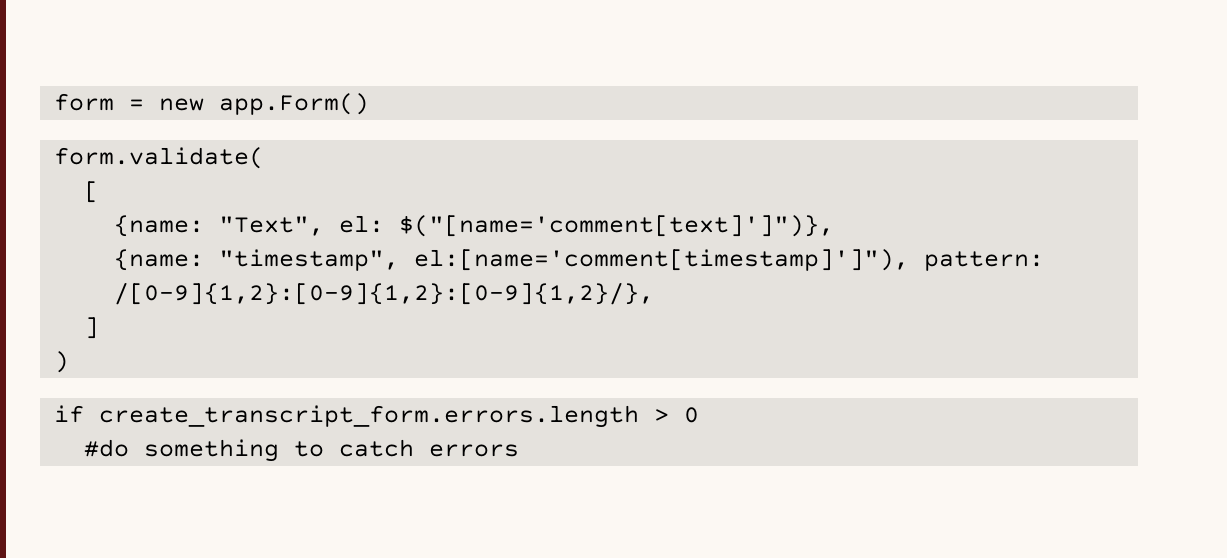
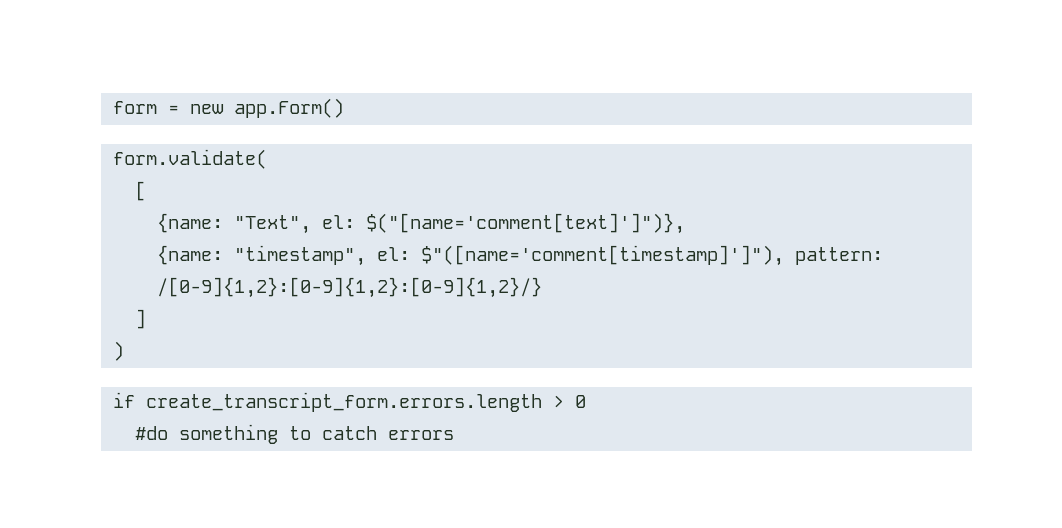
[413,249,1044,271] [113,282,654,305] el:[name='comment[timestamp]']"), pattern: /[0-9]{1,2}:[0-9]{1,2}:[0-9]{1,2}/}, -> [376,245,883,266] [156,277,542,298] el: $"([name='comment[timestamp]']"), pattern: /[0-9]{1,2}:[0-9]{1,2}:[0-9]{1,2}/}

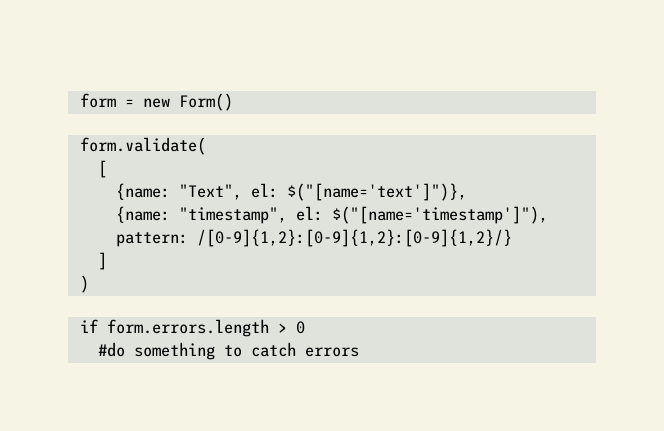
[233,98,344,118] app.Form() -> [179,93,233,111] Form()
[365,213,685,234] $("[name='comment[text]']")}, -> [287,183,467,201] $("[name='text']")},
[420,245,784,266] $"([name='comment[timestamp]']"), -> [332,206,548,224] $("[name='timestamp']"),
[145,392,542,412] create_transcript_form.errors.length -> [107,319,269,337] form.errors.length

